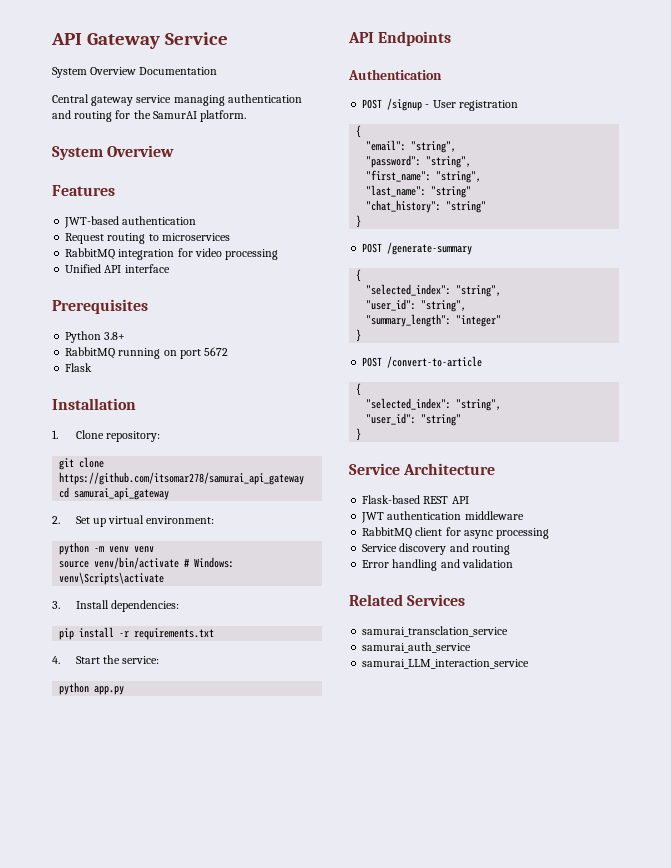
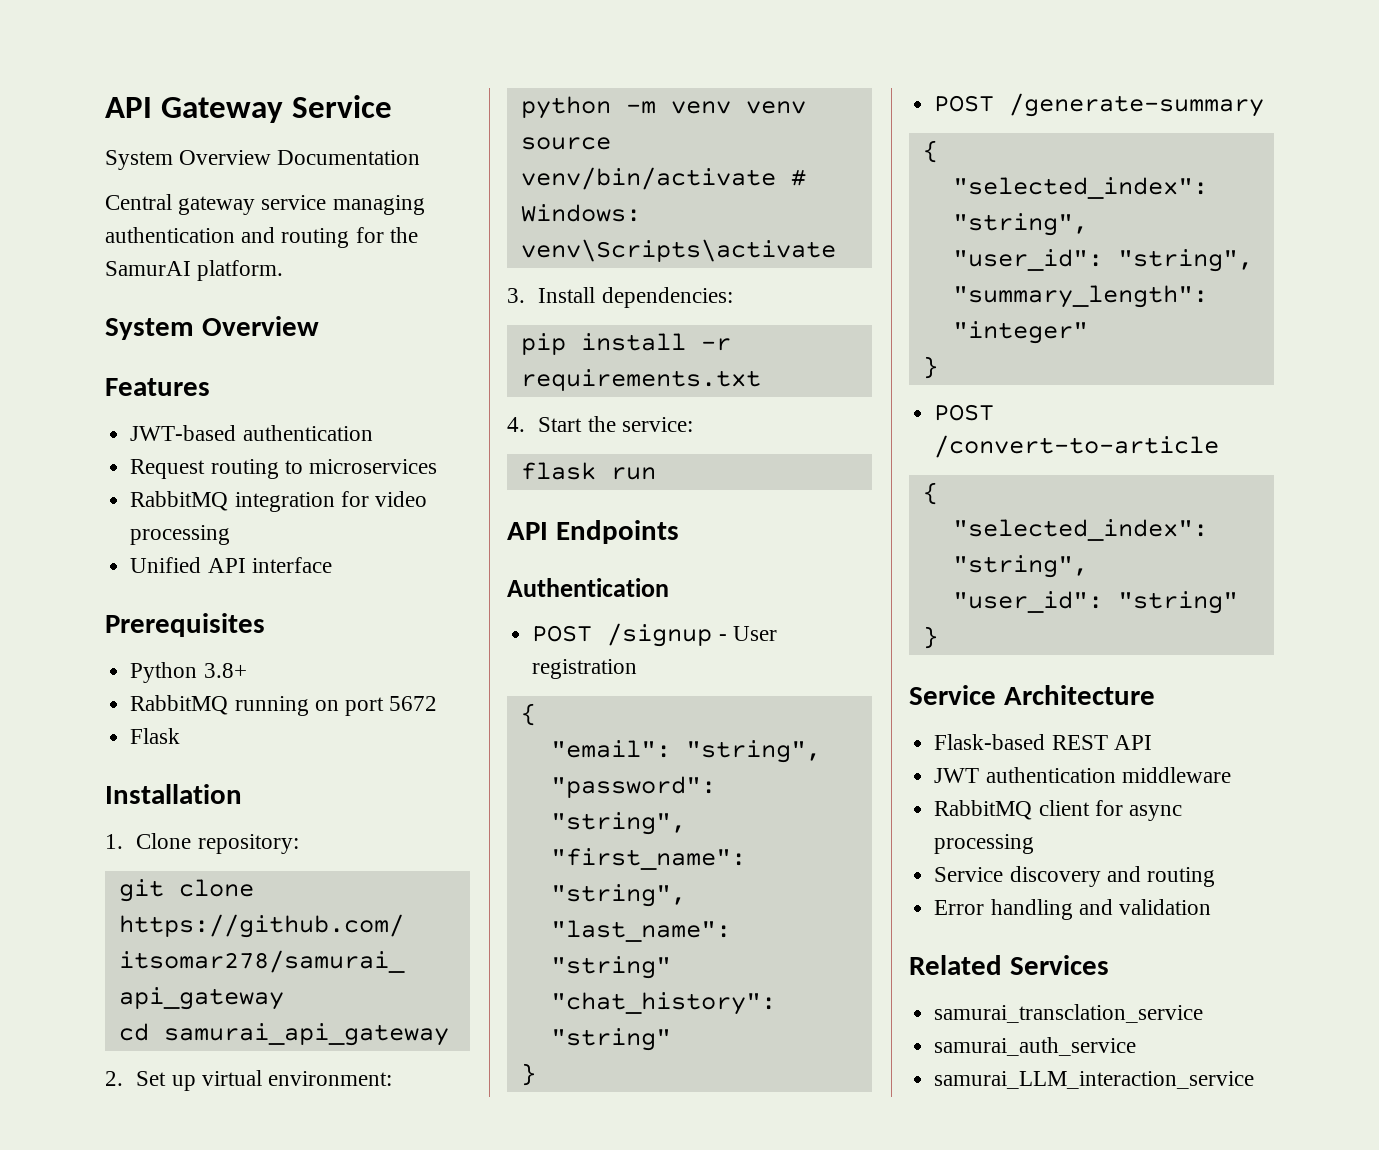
[59,682,125,695] python app.py -> [520,462,656,480] flask run

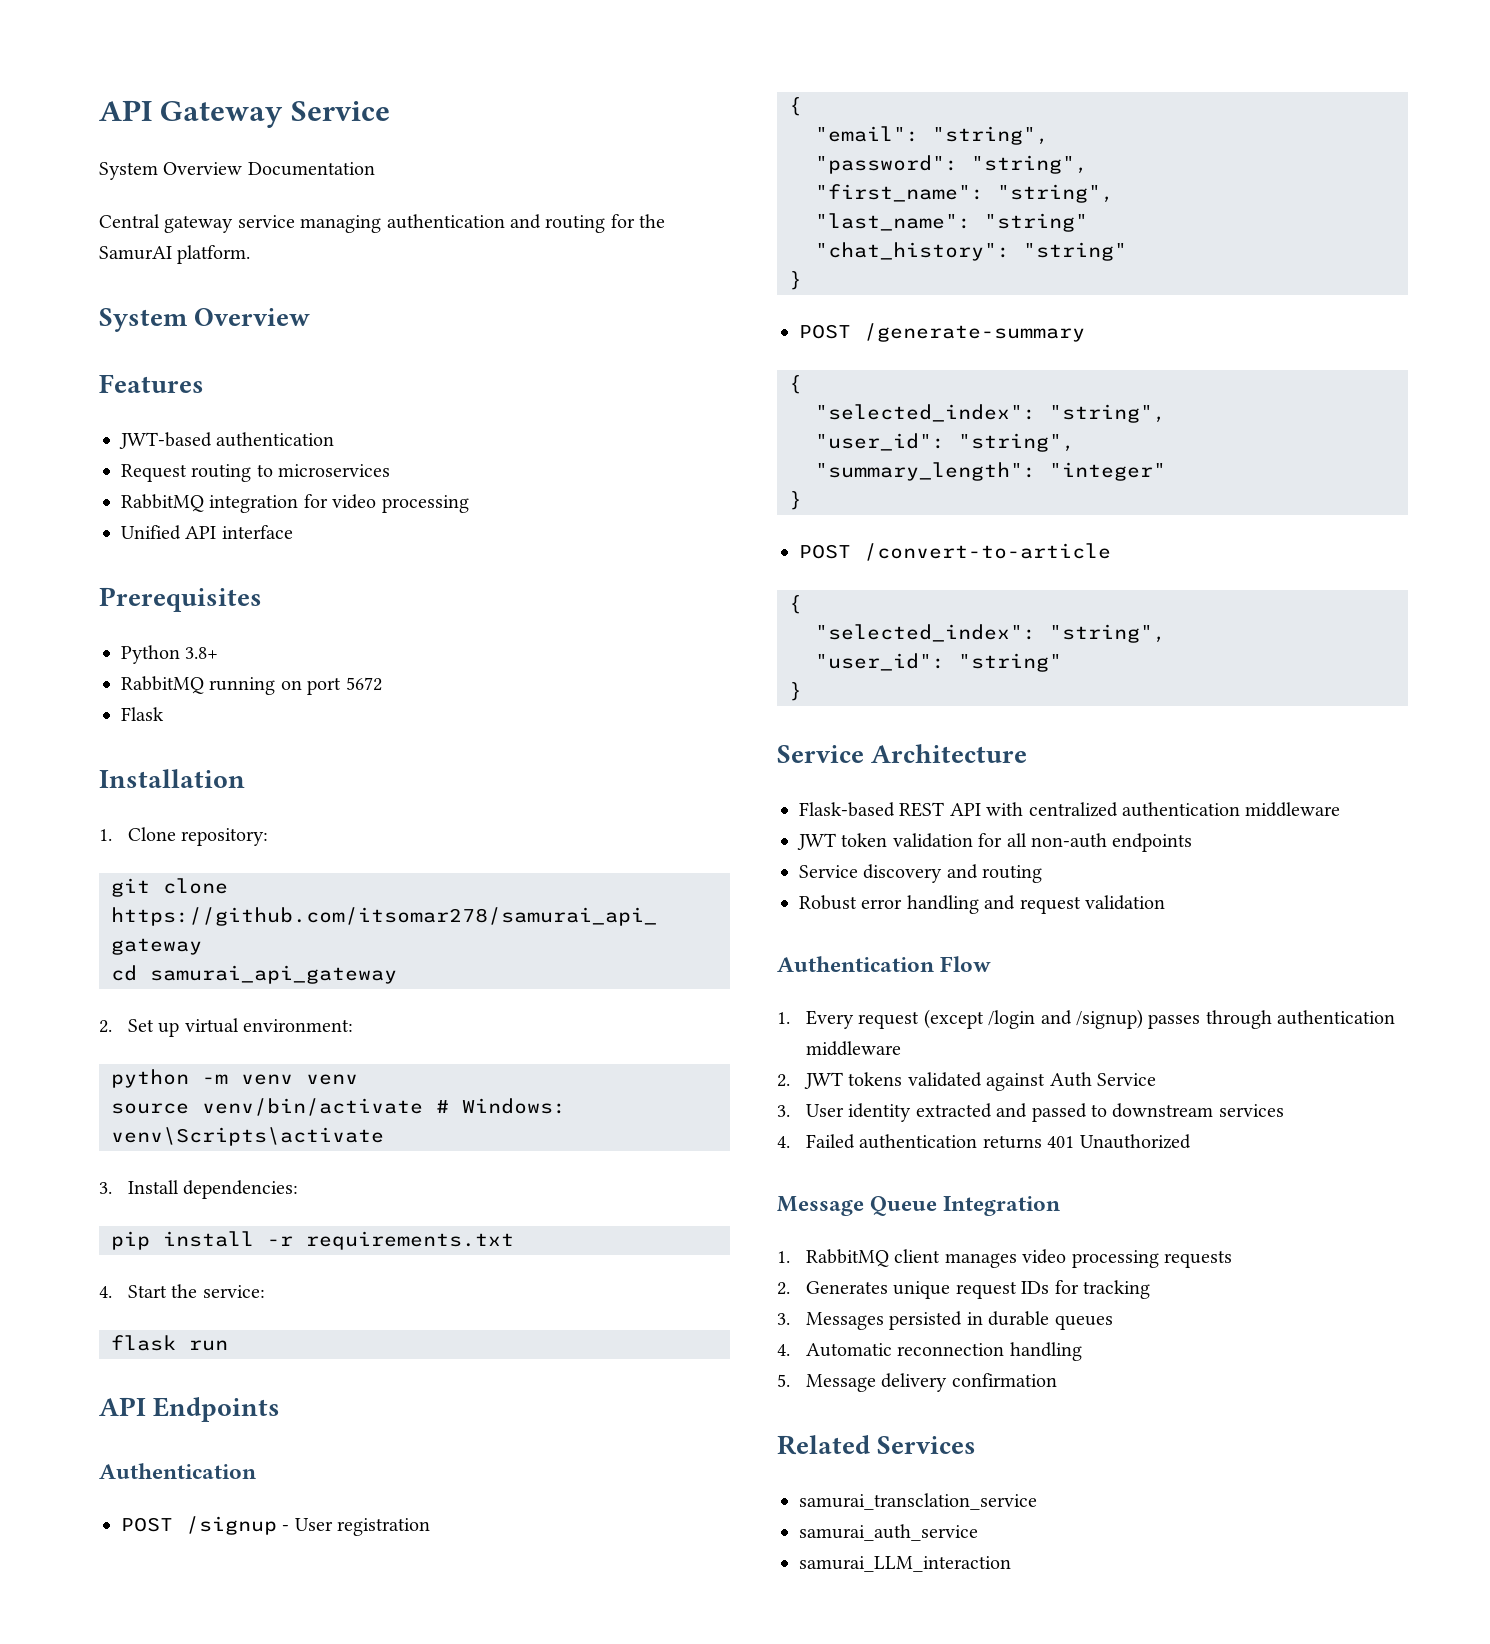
[934,767,1231,783] [934,800,1182,821] [934,834,1035,854] // JWT authentication middleware // RabbitMQ client for async processing -> [986,802,1341,817] [797,833,1193,852] with centralized authentication middleware // JWT token validation for all non-auth endpoints
[934,900,985,915] Error -> [799,895,903,910] Robust error
[1118,899,1211,915] validation -> [1019,895,1165,914] [777,956,992,972] [777,1009,1396,1029] [805,1041,901,1056] [777,1072,1156,1091] [777,1103,1284,1122] [777,1134,1191,1149] [777,1196,1061,1216] [777,1249,1232,1268] [777,1280,1150,1299] [777,1311,1113,1330] [777,1342,1082,1361] [777,1373,1057,1392] request validation // Authentication Flow // 1. Every request (except /login and /signup) passes through authentication middleware // 2. JWT tokens validated against Auth Service // 3. User identity extracted and passed to downstream services // 4. Failed authentication returns 401 Unauthorized // Message Queue Integration // 1. RabbitMQ client manages video processing requests // 2. Generates unique request IDs for tracking // 3. Messages persisted in durable queues // 4. Automatic reconnection handling // 5. Message delivery confirmation
[934,1071,1255,1089] samurai_LLM_interaction_service -> [799,1556,1011,1572] samurai_LLM_interaction

